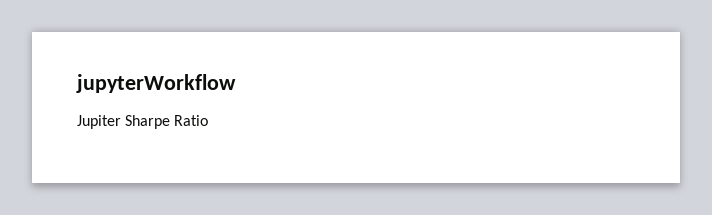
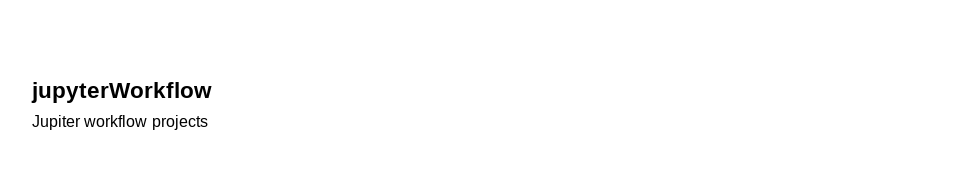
[125,115,209,129] Sharpe Ratio -> [83,115,208,130] workflow projects

